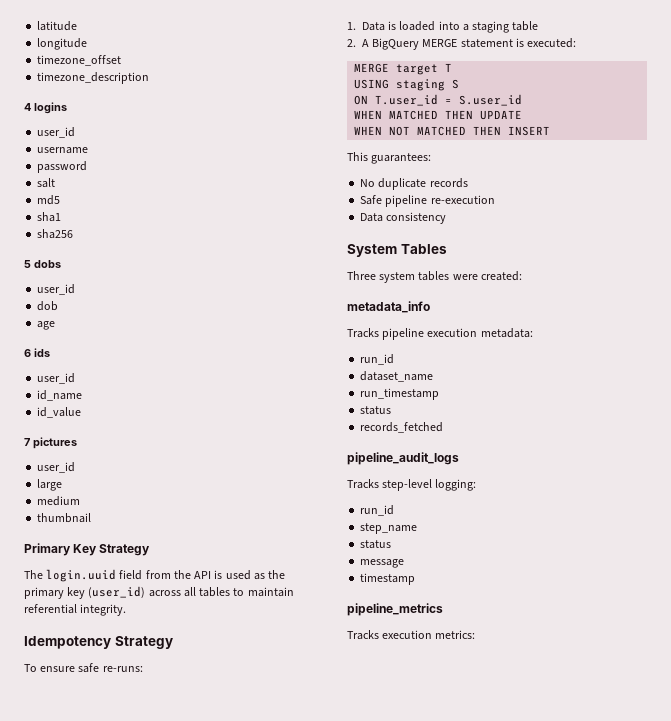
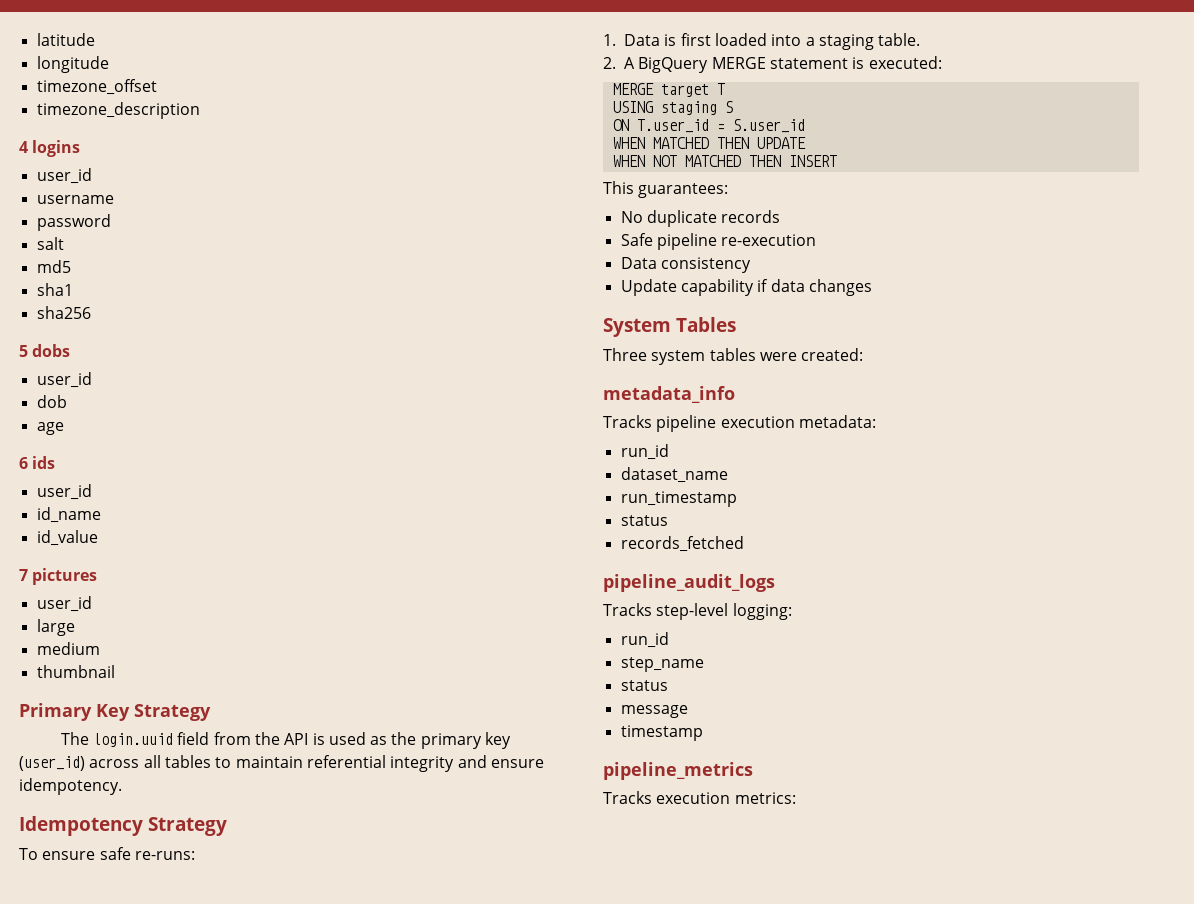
[80,604,127,616] integrity. -> [390,755,544,772] [19,778,122,795] integrity and ensure idempotency.
(397, 25) none -> [680,33,711,46] first
[512,21,539,31] table -> [878,33,921,46] table.
(447, 218) none -> [620,279,872,296] // Update capability if data changes

